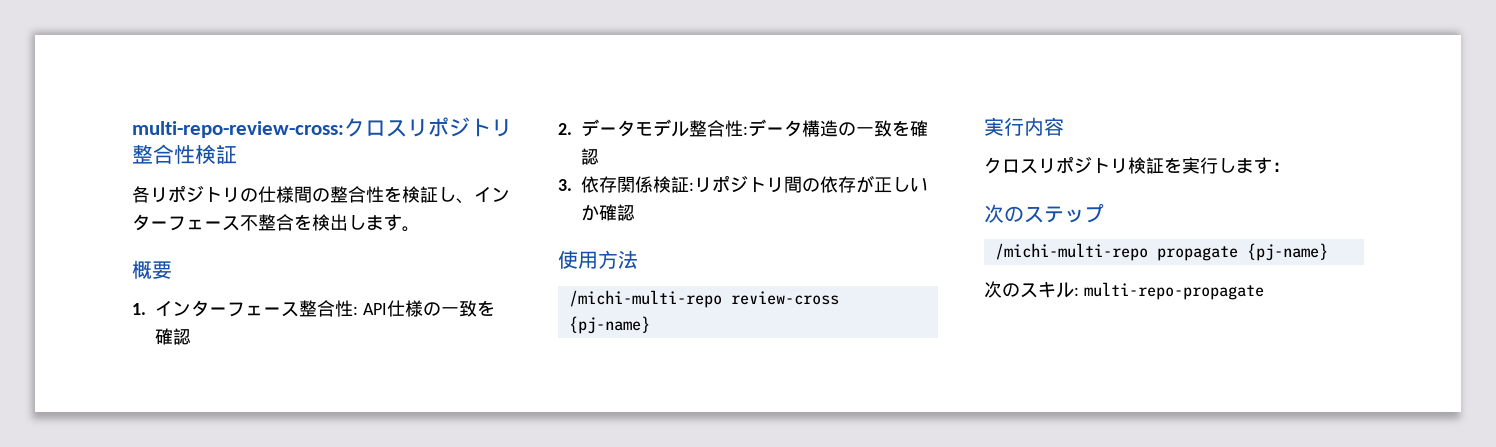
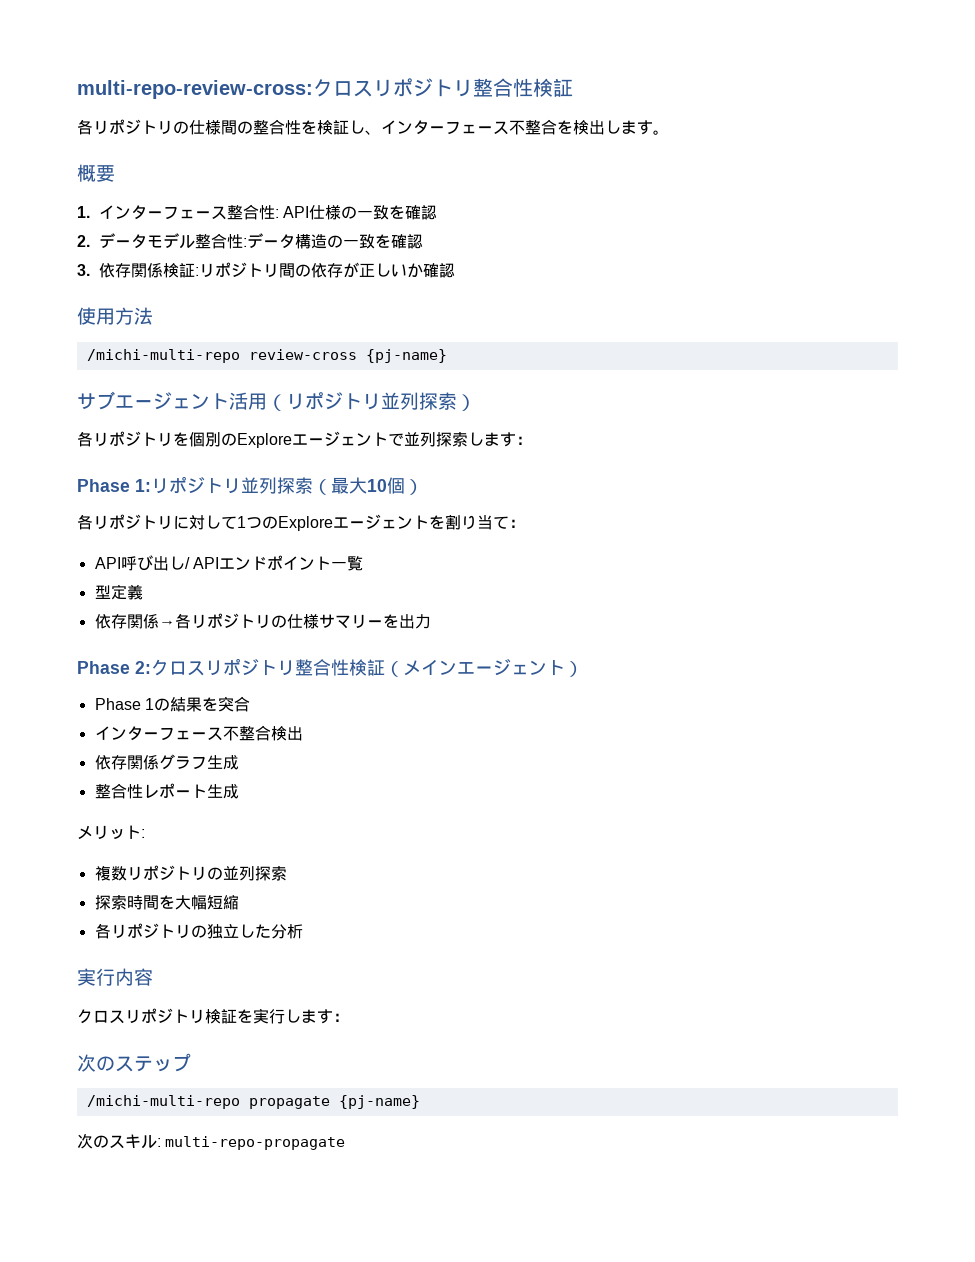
(650, 325) none -> [77,391,476,411] [77,431,532,448] [77,476,423,495] [77,514,525,531] [94,555,363,571] [94,584,143,600] [94,613,431,629] [77,658,583,677] [94,696,250,712] [94,725,303,741] [94,754,239,770] [94,783,239,799] [77,825,145,840] [94,865,287,881] [94,895,239,910] [94,923,303,939] // サブエージェント活用（リポジトリ並列探索） // 各リポジトリを個別のExploreエージェントで並列探索します： // Phase 1:リポジトリ並列探索（最大10個） // 各リポジトリに対して1つのExploreエージェントを割り当て： // API呼び出し/ APIエンドポイント一覧 // 型定義 // 依存関係→各リポジトリの仕様サマリーを出力 // Phase 2:クロスリポジトリ整合性検証（メインエージェント） // Phase 1の結果を突合 // インターフェース不整合検出 // 依存関係グラフ生成 // 整合性レポート生成 // メリット: // 複数リポジトリの並列探索 // 探索時間を大幅短縮 // 各リポジトリの独立した分析

